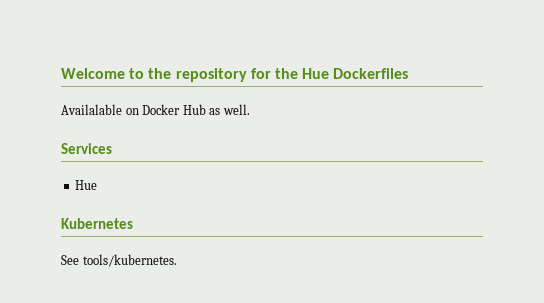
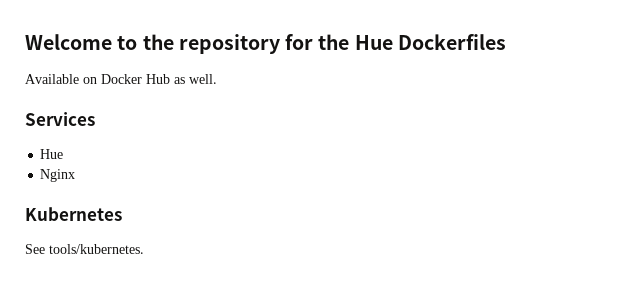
[61,104,122,115] Availalable -> [25,74,79,84] Available
(98, 185) none -> [40,169,76,182] // Nginx

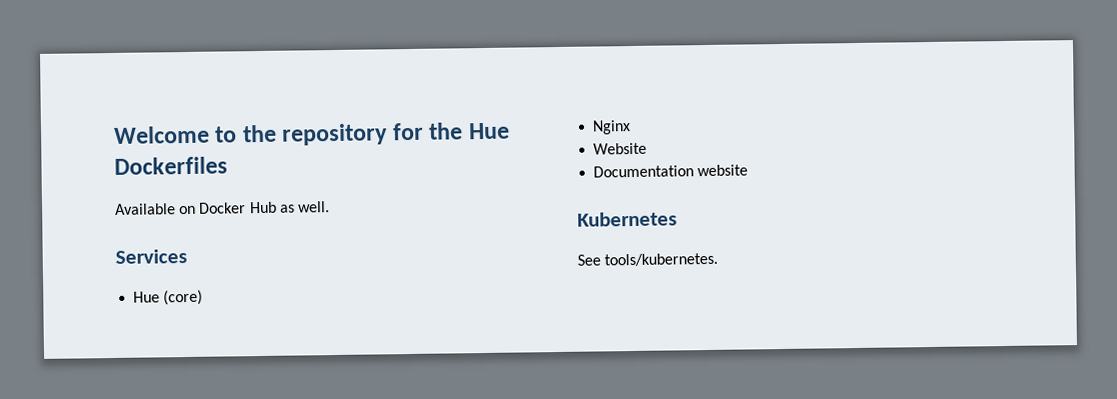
(64, 154) none -> [163,289,204,306] (core)
(76, 175) none -> [593,142,648,155] [593,164,749,178] // Website // Documentation website

